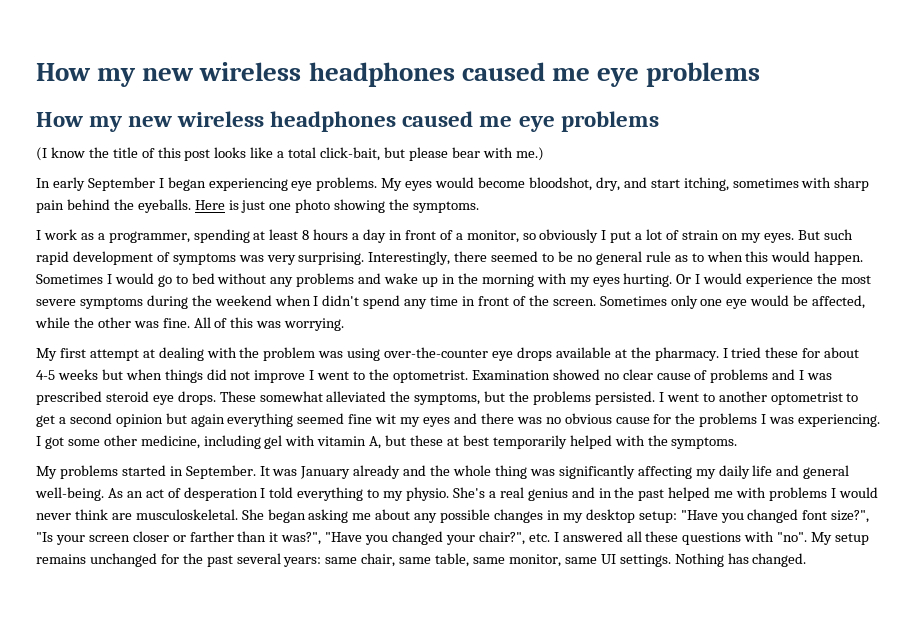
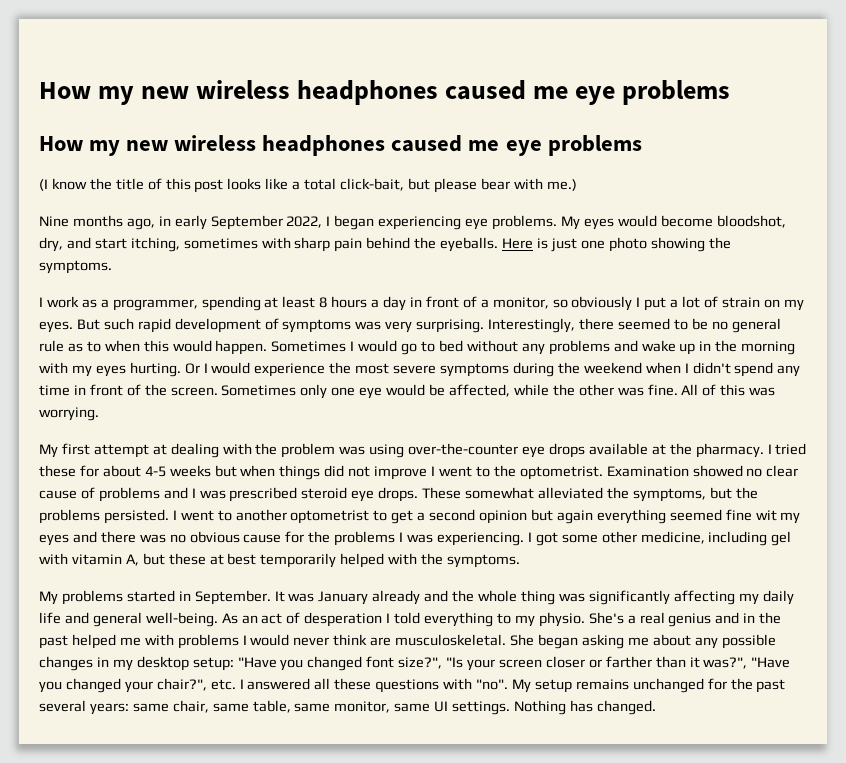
[36,178,50,188] In -> [39,215,171,230] Nine months ago, in
(155, 184) none -> [286,216,323,228] 2022,

